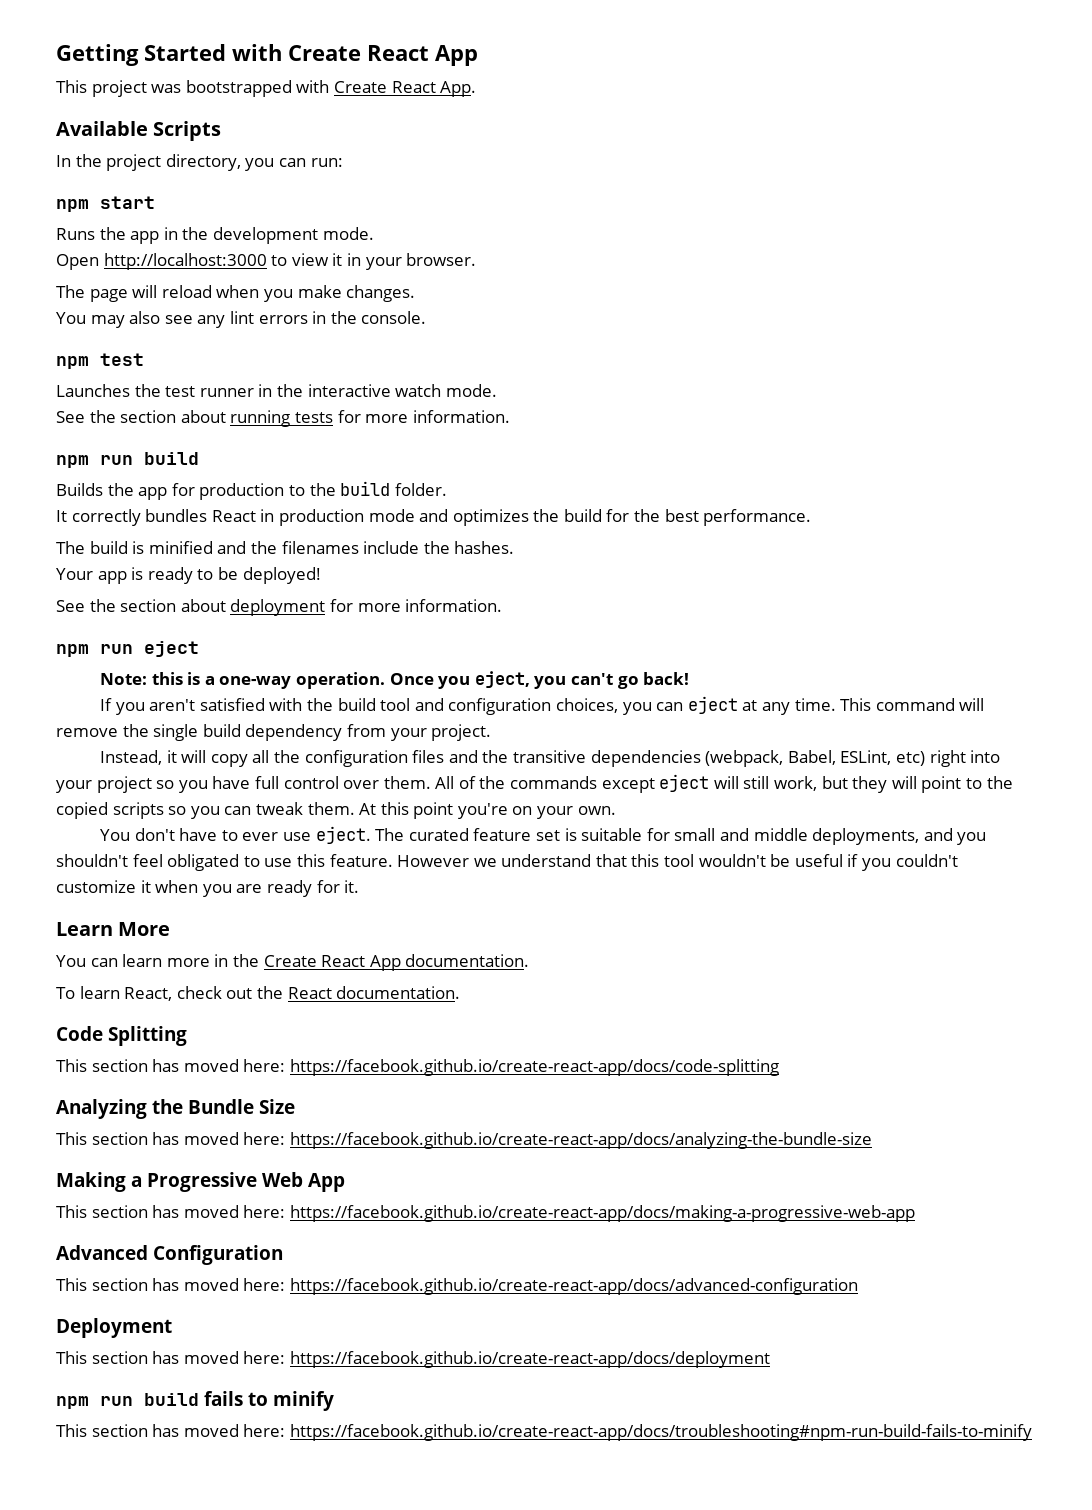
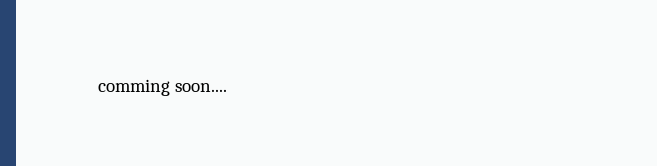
[56,44,478,66] [56,80,477,97] [56,121,222,141] [56,154,343,171] [56,196,155,212] [56,227,374,244] [56,253,477,270] [56,285,416,302] [56,311,427,328] [56,353,144,369] [56,384,497,397] [56,410,510,427] [56,452,199,468] [56,481,447,500] [56,509,812,526] [56,541,515,554] [56,567,321,584] [56,599,503,616] [56,641,199,657] [100,671,690,689] [100,696,985,715] [56,724,492,741] [100,750,1001,767] [56,774,1013,793] [56,802,616,819] [100,826,987,845] [56,854,958,871] [56,880,360,897] [56,922,171,936] [56,954,530,971] [56,986,461,1001] [56,1026,187,1046] [56,1059,779,1076] [56,1099,295,1119] [56,1132,872,1149] [56,1172,345,1192] [56,1205,915,1222] [56,1245,283,1265] [56,1278,858,1295] [56,1318,172,1338] [56,1351,770,1368] [56,1391,334,1411] [56,1424,1032,1441] Getting Started with Create React App // This project was bootstrapped with Create React App. // Available Scripts // In the project directory, you can run: // npm start // Runs the app in the development mode. // Open http://localhost:3000 to view it in your browser. // The page will reload when you make changes. // You may also see any lint errors in the console. // npm test // Launches the test runner in the interactive watch mode. // See the section about running tests for more information. // npm run build // Builds the app for production to the build folder. // It correctly bundles React in production mode and optimizes the build for the best performance. // The build is minified and the filenames include the hashes. // Your app is ready to be deployed! // See the section about deployment for more information. // npm run eject // Note: this is a one-way operation. Once you eject, you can't go back! // If you aren't satisfied with the build tool and configuration choices, you can eject at any time. This command will remove the single build dependency from your project. // Instead, it will copy all the configuration files and the transitive dependencies (webpack, Babel, ESLint, etc) right into your project so you have full control over them. All of the commands except eject will still work, but they will point to the copied scripts so you can tweak them. At this point you're on your own. // You don't have to ever use eject. The curated feature set is suitable for small and middle deployments, and you shouldn't feel obligated to use this feature. However we understand that this tool wouldn't be useful if you couldn't customize it when you are ready for it. // Learn More // You can learn more in the Create React App documentation. // To learn React, check out the React documentation. // Code Splitting // This section has moved here: https://facebook.github.io/create-react-app/docs/code-splitting // Analyzing the Bundle Size // This section has moved here: https://facebook.github.io/create-react-app/docs/analyzing-the-bundle-size // Making a Progressive Web App // This section has moved here: https://facebook.github.io/create-react-app/docs/making-a-progressive-web-app // Advanced Configuration // This section has moved here: https://facebook.github.io/create-react-app/docs/advanced-configuration // Deployment // This section has moved here: https://facebook.github.io/create-react-app/docs/deployment // npm run build fails to minify // This section has moved here: https://facebook.github.io/create-react-app/docs/troubleshooting#npm-run-build-fails-to-minify -> [98,79,228,96] comming soon....

